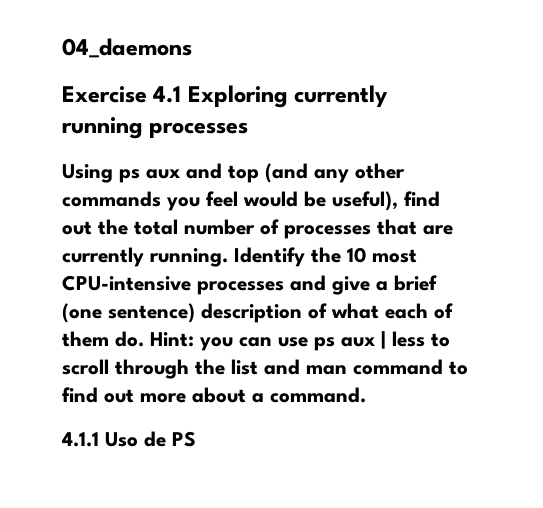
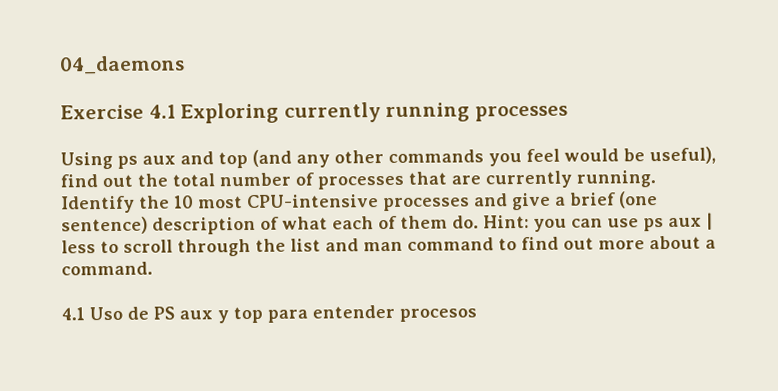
[62,432,99,447] 4.1.1 -> [61,307,85,321] 4.1
(196, 439) none -> [179,304,477,324] aux y top para entender procesos

